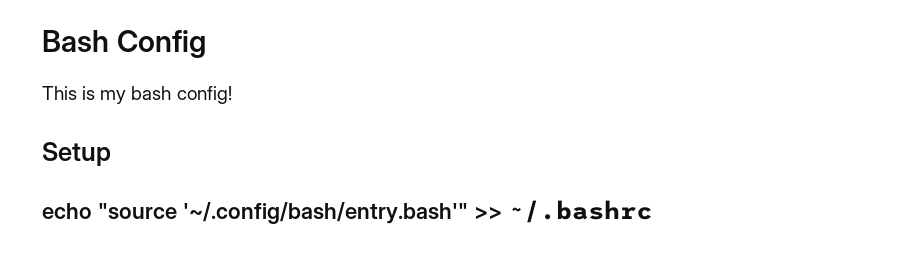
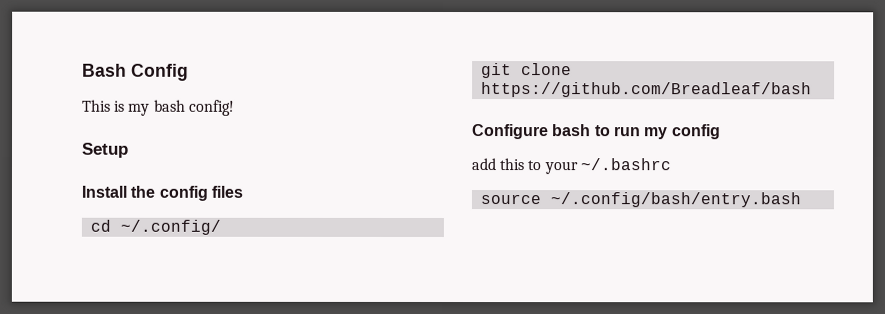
[42,202,502,224] echo "source '~/.config/bash/entry.bash'" >> -> [81,185,243,201] [90,219,222,235] [481,63,573,79] [481,82,813,98] [472,124,721,140] [471,158,578,175] Install the config files // cd ~/.config/ // git clone https://github.com/Breadleaf/bash // Configure bash to run my config // add this to your
(652, 211) none -> [480,192,802,208] // source ~/.config/bash/entry.bash

